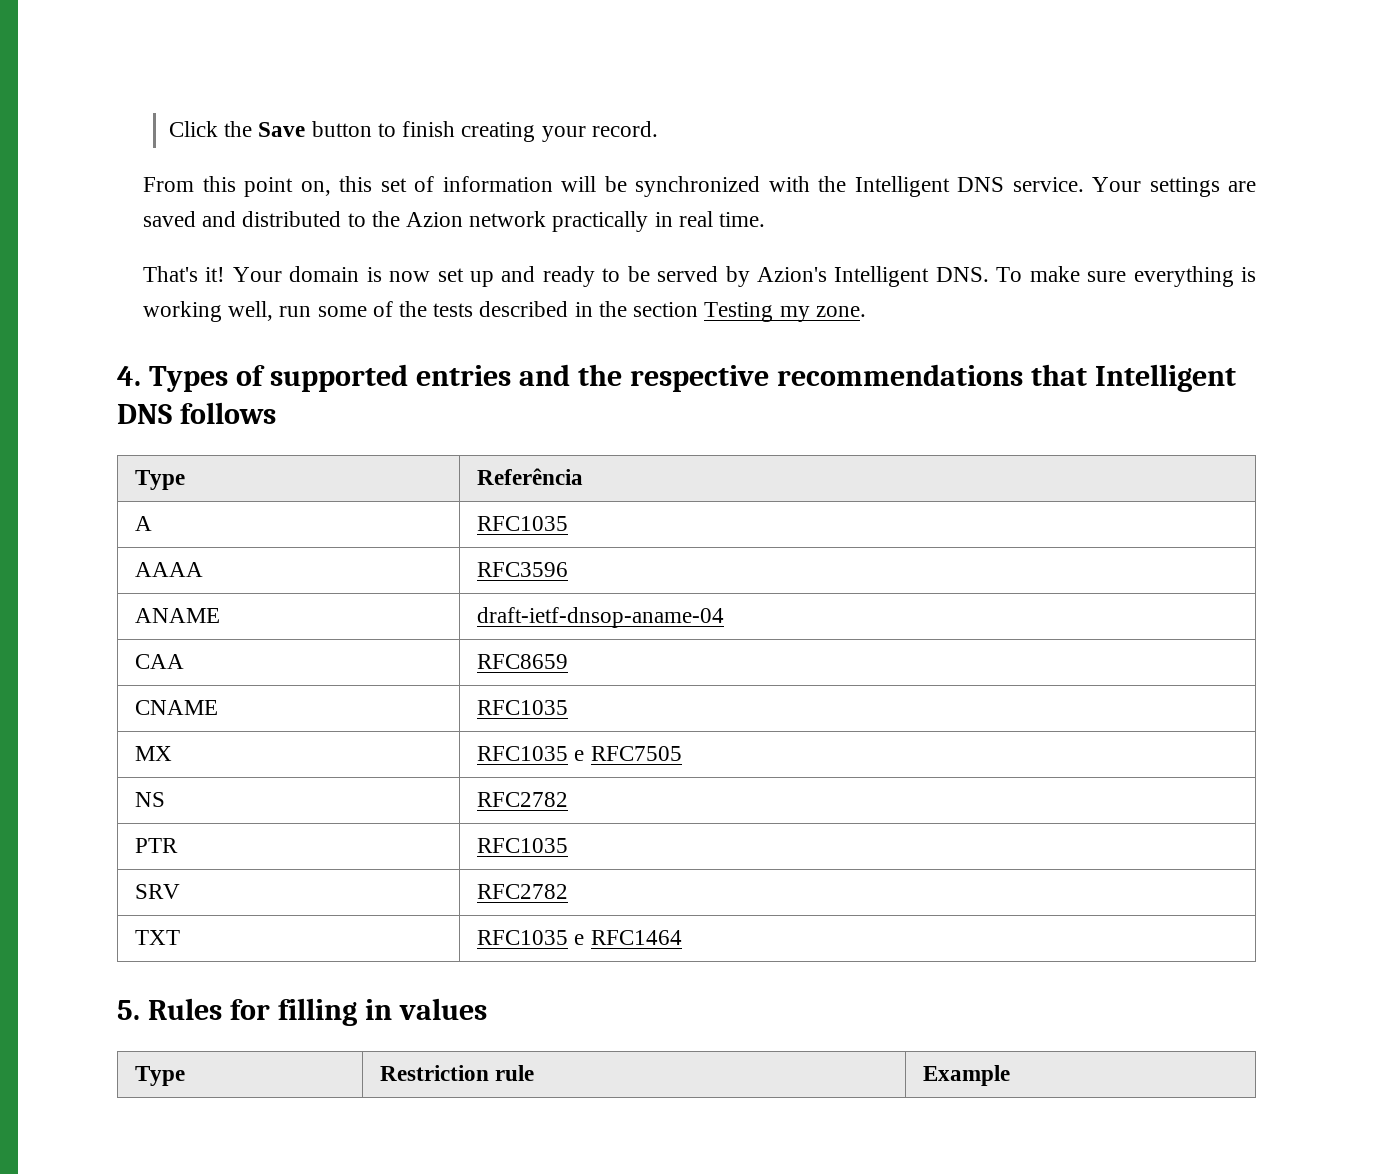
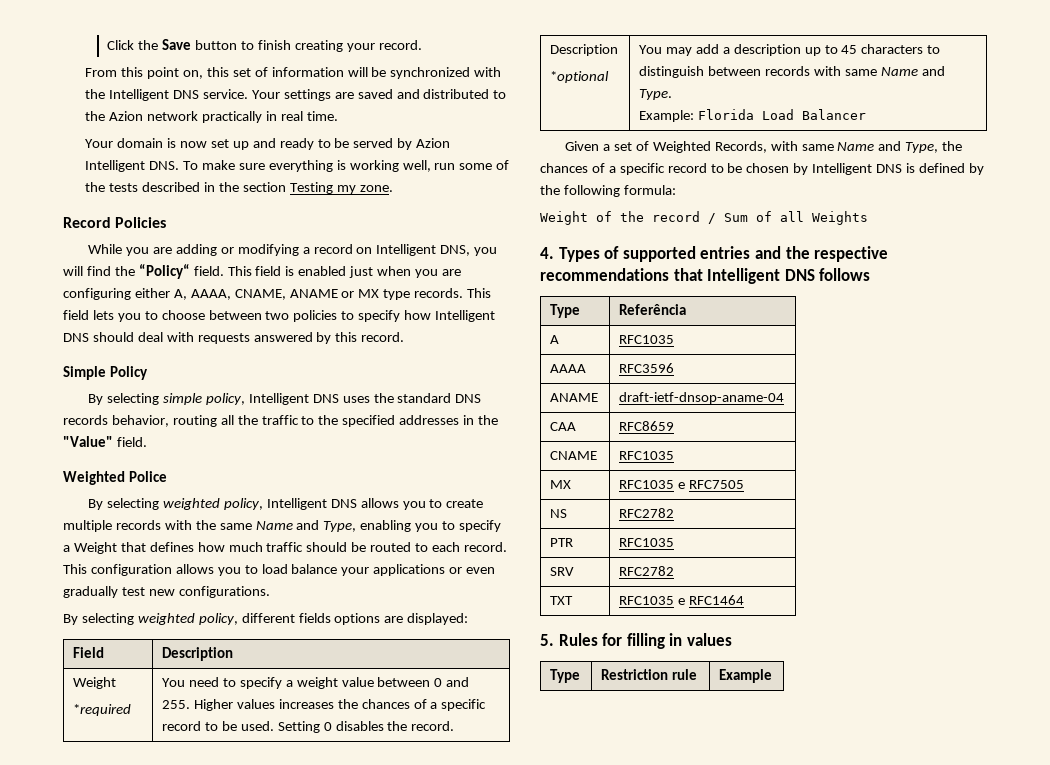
[143,266,226,282] That's it! -> (338, 116) none
[757,267,828,282] Azion's -> [416,138,451,148] Azion
(866, 311) none -> [63,217,167,228] [88,244,498,256] [63,264,461,279] [63,288,492,300] [63,310,496,322] [63,332,405,344] [63,366,148,380] [88,393,482,405] [63,415,499,427] [63,436,147,447] [63,471,167,485] [88,498,484,510] [63,520,502,532] [63,542,507,554] [63,564,496,576] [63,586,270,598] [63,613,469,625] [73,647,105,658] [162,647,234,661] [73,677,117,689] [73,704,132,716] [162,677,470,689] [162,699,487,711] [162,721,455,733] [550,44,619,56] [550,71,610,83] [639,44,941,56] [639,66,945,78] [639,89,673,100] [639,109,866,122] [565,141,963,153] [540,163,984,175] [540,185,676,197] [540,211,868,225] // Record Policies // While you are adding or modifying a record on Intelligent DNS, you will find the “Policy“ field. This field is enabled just when you are configuring either A, AAAA, CNAME, ANAME or MX type records. This field lets you to choose between two policies to specify how Intelligent DNS should deal with requests answered by this record. // Simple Policy // By selecting simple policy, Intelligent DNS uses the standard DNS records behavior, routing all the traffic to the specified addresses in the "Value" field. // Weighted Police // By selecting weighted policy, Intelligent DNS allows you to create multiple records with the same Name and Type, enabling you to specify a Weight that defines how much traffic should be routed to each record. This configuration allows you to load balance your applications or even gradually test new configurations. // By selecting weighted policy, different fields options are displayed: // Field | Description // Weight // *required | You need to specify a weight value between 0 and 255. Higher values increases the chances of a specific record to be used. Setting 0 disables the record. // Description // *optional | You may add a description up to 45 characters to distinguish between records with same Name and Type. // Example: Florida Load Balancer // Given a set of Weighted Records, with same Name and Type, the chances of a specific record to be chosen by Intelligent DNS is defined by the following formula: // Weight of the record / Sum of all Weights

